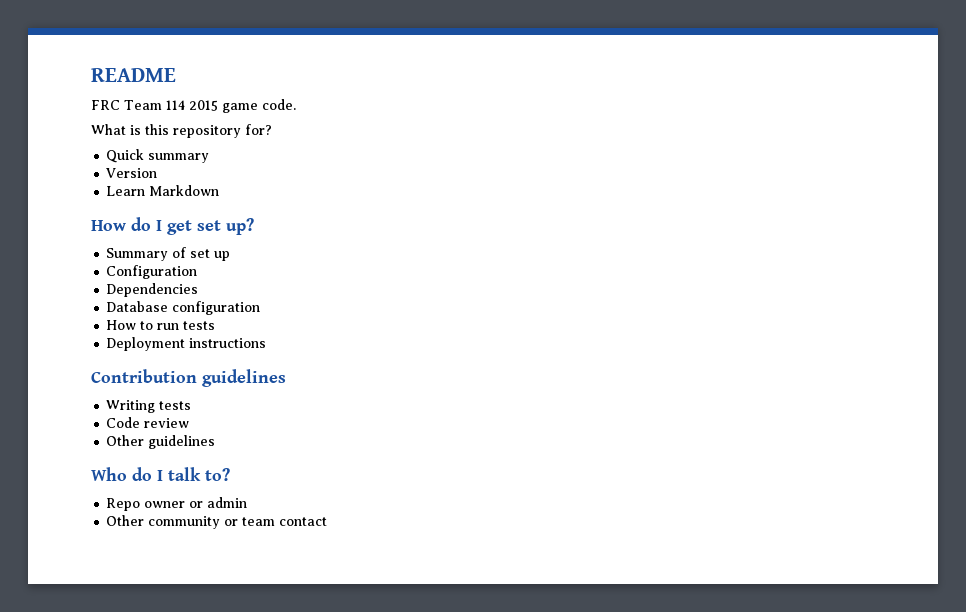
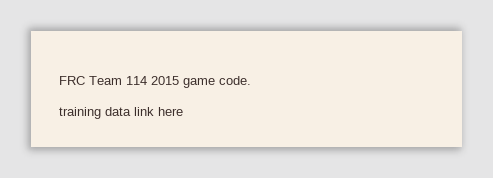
[91,68,176,82] README // -> (59, 80) none
[91,124,272,138] [106,149,210,163] [106,168,158,178] [106,185,220,196] [91,217,254,235] [106,247,231,261] [106,265,198,279] [106,283,199,297] [106,301,261,315] [106,320,216,330] [106,337,267,351] [91,369,286,387] [106,400,192,413] [106,417,190,428] [106,435,216,449] [91,467,230,481] [106,497,248,511] [106,515,328,529] What is this repository for? // Quick summary // Version // Learn Markdown // How do I get set up? // Summary of set up // Configuration // Dependencies // Database configuration // How to run tests // Deployment instructions // Contribution guidelines // Writing tests // Code review // Other guidelines // Who do I talk to? // Repo owner or admin // Other community or team contact -> [59,107,183,119] training data link here

